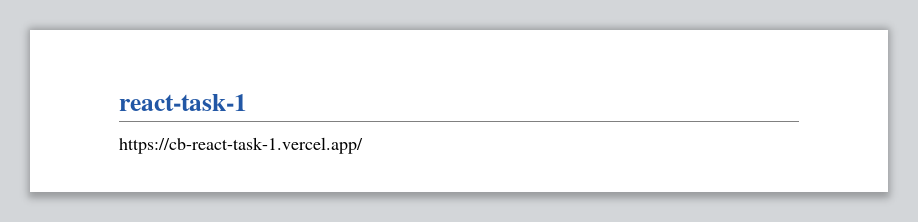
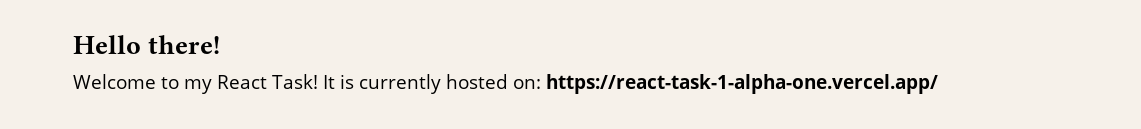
[119,94,247,111] [119,137,363,154] react-task-1 // https://cb-react-task-1.vercel.app/ -> [73,35,221,54] [73,74,938,94] Hello there! // Welcome to my React Task! It is currently hosted on: https://react-task-1-alpha-one.vercel.app/

